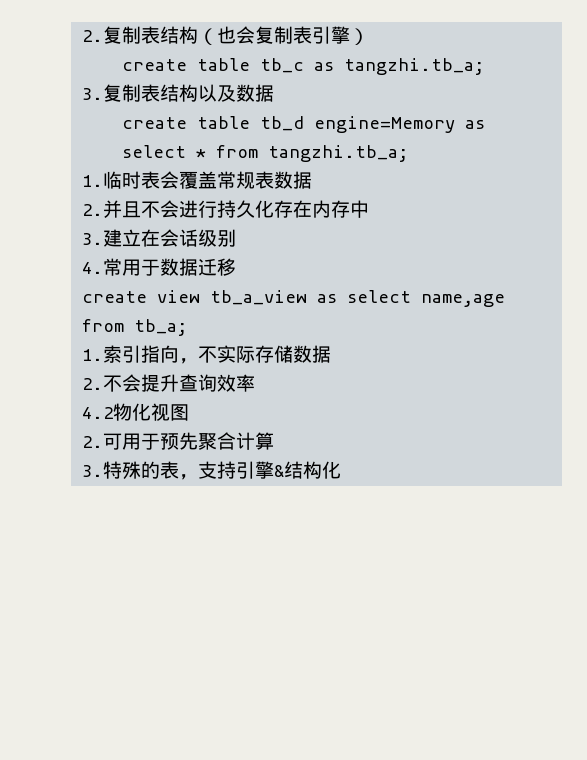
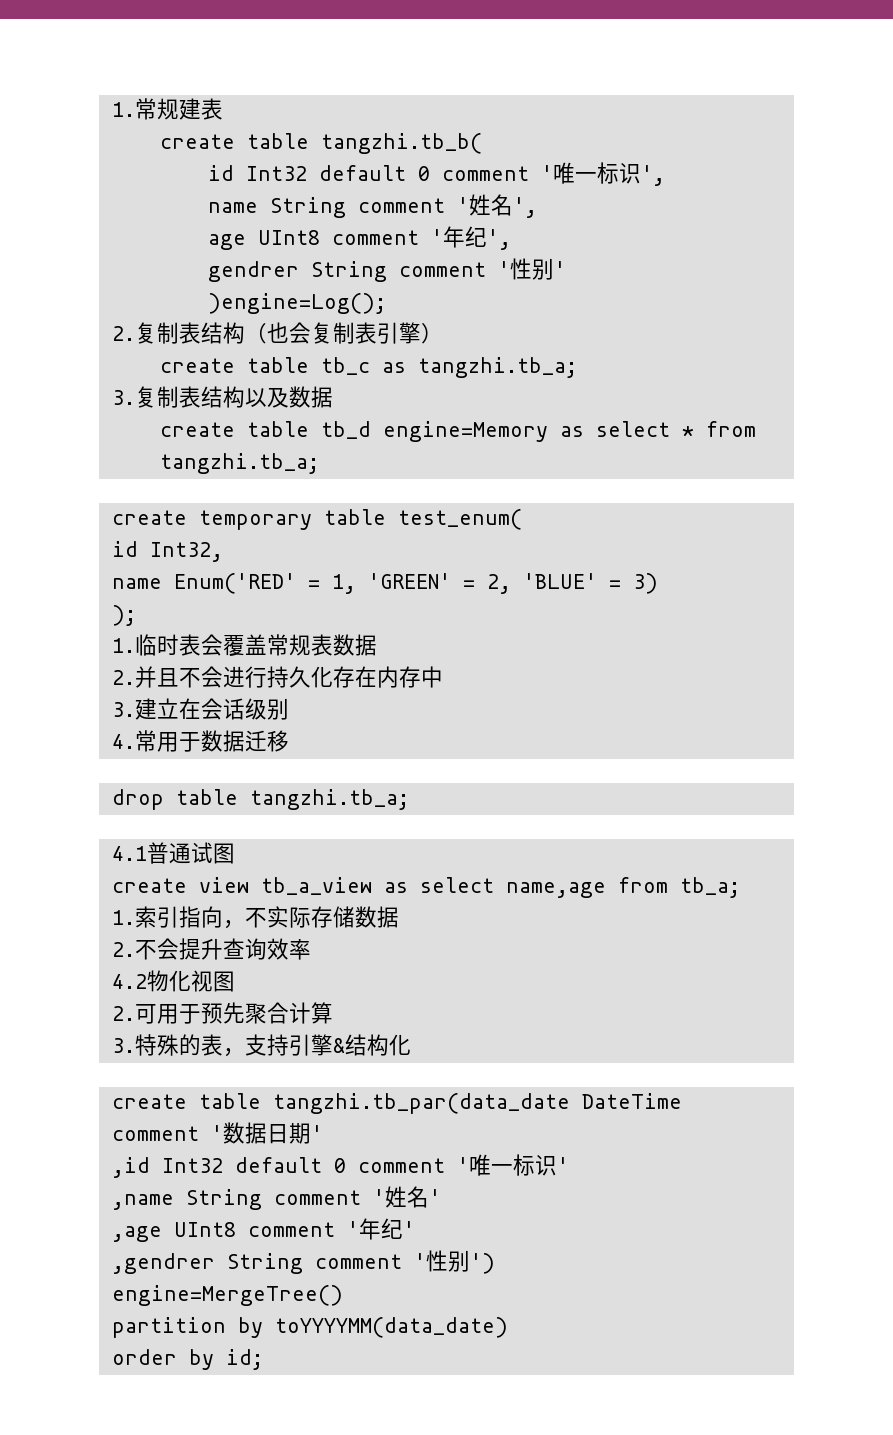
(81, 36) none -> [112,98,224,120] [160,133,483,154] [208,162,666,186] [208,194,538,218] [208,226,512,250] [208,258,567,282] [208,293,387,314] 1.常规建表 // create table tangzhi.tb_b( // id Int32 default 0 comment '唯一标识', // name String comment '姓名', // age UInt8 comment '年纪', // gendrer String comment '性别' // )engine=Log(); //
(408, 153) none -> [112,509,523,530] [112,541,224,562] [112,573,659,594] [112,605,137,626] // create temporary table test_enum( // id Int32, // name Enum('RED' = 1, 'GREEN' = 2, 'BLUE' = 3) // );
(236, 267) none -> [112,789,410,810] [112,842,236,864] // drop table tangzhi.tb_a; // 4.1普通试图
(341, 470) none -> [112,1093,683,1114] [112,1122,324,1144] [112,1154,570,1178] [112,1186,442,1210] [112,1218,416,1242] [112,1250,496,1274] [112,1285,344,1306] [112,1317,509,1338] [112,1349,264,1370] // create table tangzhi.tb_par(data_date DateTime comment '数据日期' // ,id Int32 default 0 comment '唯一标识' // ,name String comment '姓名' // ,age UInt8 comment '年纪' // ,gendrer String comment '性别') // engine=MergeTree() // partition by toYYYYMM(data_date) // order by id;

